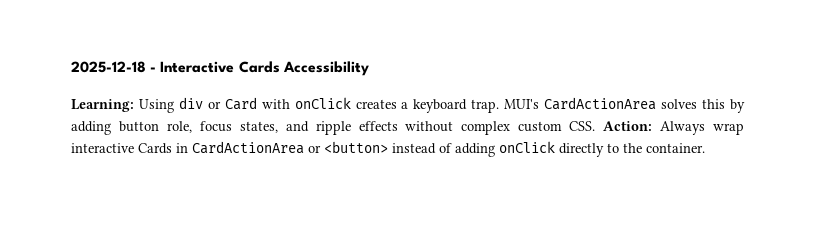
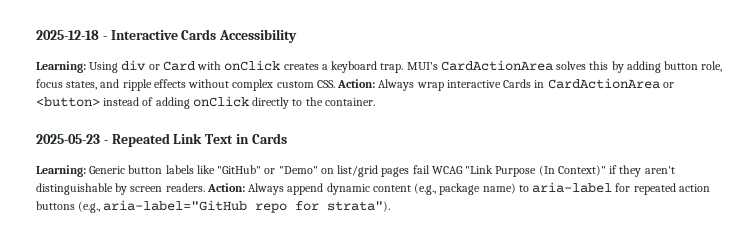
(705, 148) none -> [36,133,287,147] [36,165,675,177] [36,182,710,195] [36,200,391,213] // 2025-05-23 - Repeated Link Text in Cards // Learning: Generic button labels like "GitHub" or "Demo" on list/grid pages fail WCAG "Link Purpose (In Context)" if they aren't distinguishable by screen readers. Action: Always append dynamic content (e.g., package name) to aria-label for repeated action buttons (e.g., aria-label="GitHub repo for strata").

